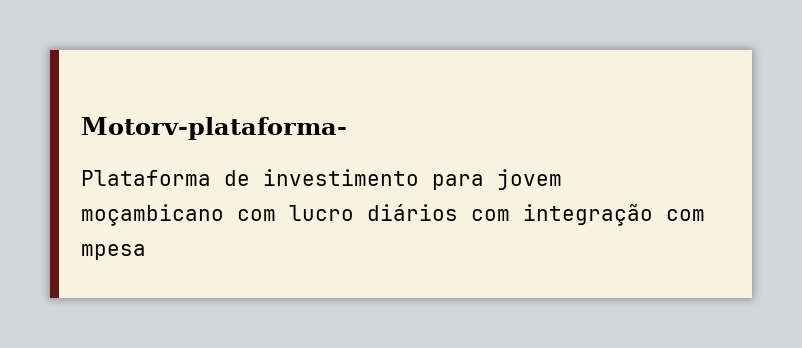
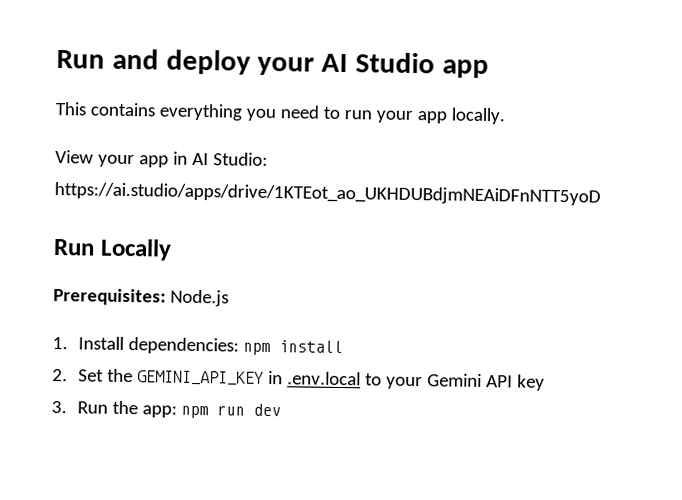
[81,117,347,140] [81,169,562,190] [81,203,705,226] [81,244,146,260] Motorv-plataforma- // Plataforma de investimento para jovem moçambicano com lucro diários com integração com mpesa -> [56,48,489,79] [55,102,505,125] [55,150,268,168] [54,181,601,206] [53,238,172,261] [53,287,229,307] [52,336,344,356] [52,368,546,391] [51,400,282,419] Run and deploy your AI Studio app // This contains everything you need to run your app locally. // View your app in AI Studio: https://ai.studio/apps/drive/1KTEot_ao_UKHDUBdjmNEAiDFnNTT5yoD // Run Locally // Prerequisites: Node.js // 1. Install dependencies: npm install // 2. Set the GEMINI_API_KEY in .env.local to your Gemini API key // 3. Run the app: npm run dev

